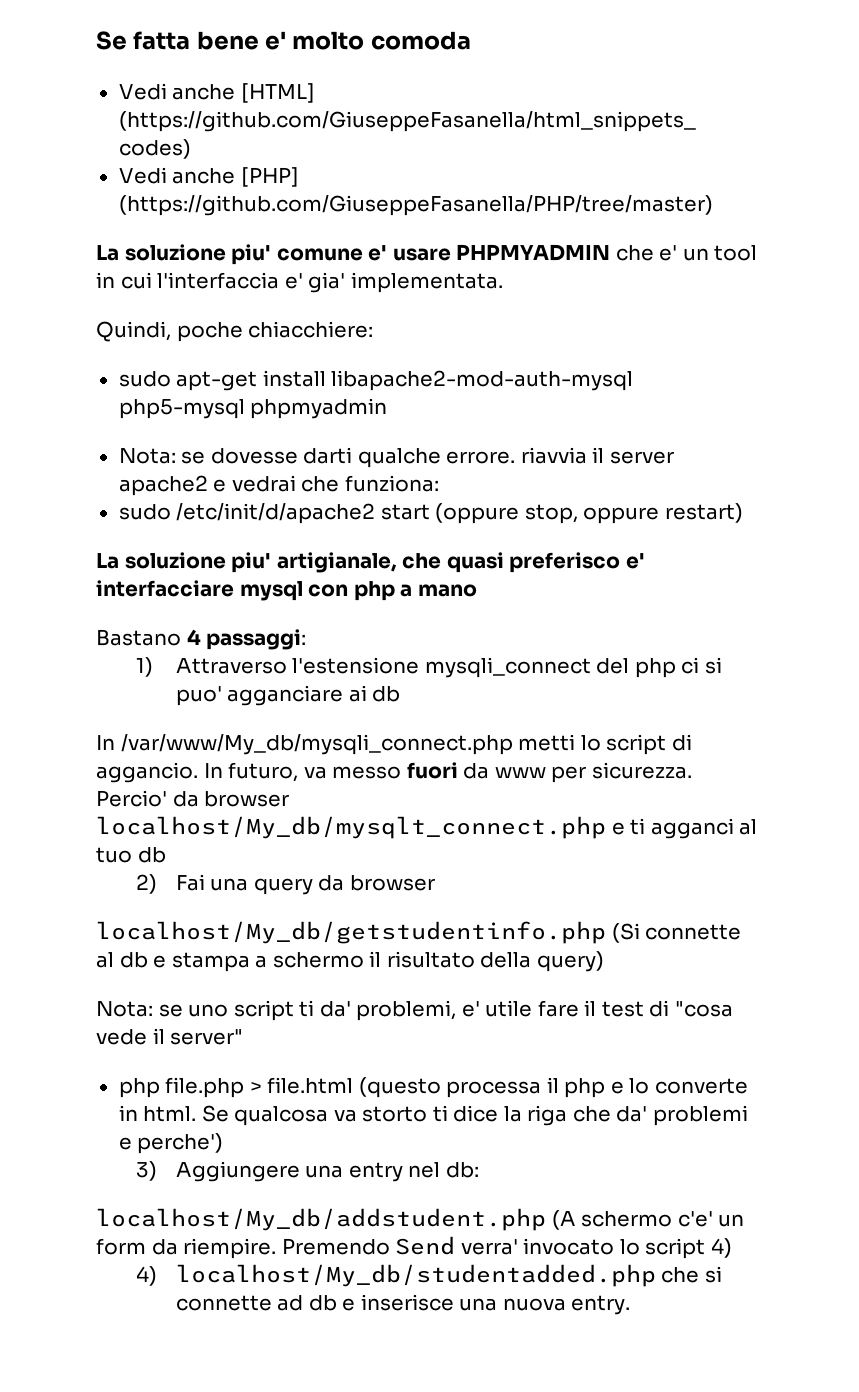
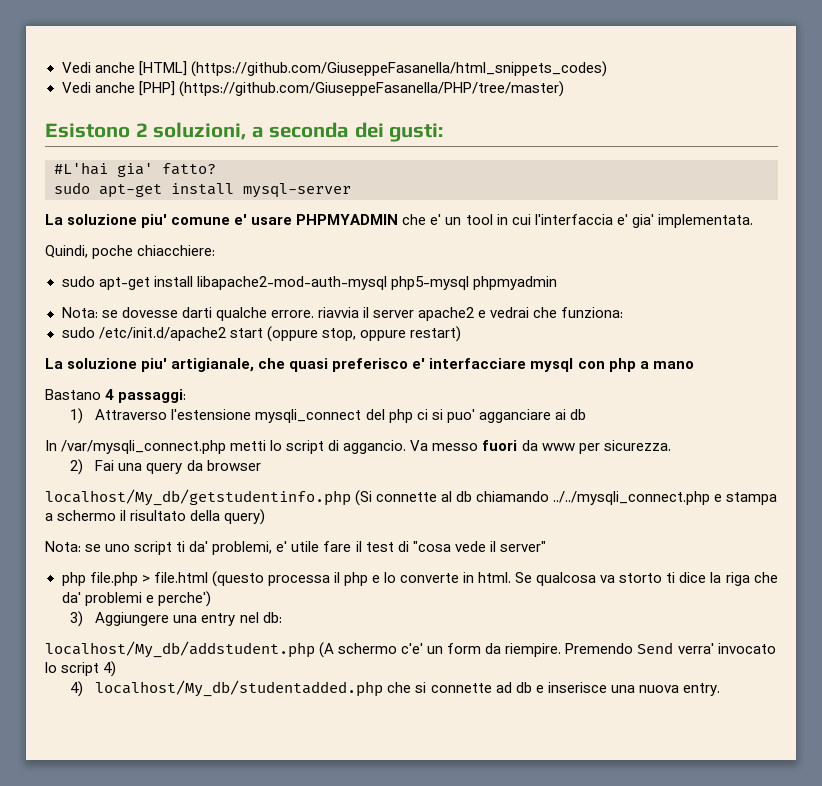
[96,31,471,50] Se fatta bene e' molto comoda // -> (61, 67) none
(713, 205) none -> [45,122,444,142] [54,162,216,177] [54,182,351,198] // Esistono 2 soluzioni, a seconda dei gusti: // #L'hai gia' fatto? // sudo apt-get install mysql-server
[176,503,376,524] /etc/init/d/apache2 -> [98,327,226,341] /etc/init.d/apache2
[120,734,513,755] /var/www/My_db/mysqli_connect.php -> [61,440,227,454] /var/mysqli_connect.php
[203,762,327,782] In futuro, va -> [410,440,429,451] Va
[96,790,290,807] [96,816,758,839] [96,847,166,863] Percio' da browser localhost/My_db/mysqlt_connect.php e ti agganci al tuo db -> (671, 445) none
(148, 960) none -> [476,491,711,505] chiamando ../../mysqli_connect.php

